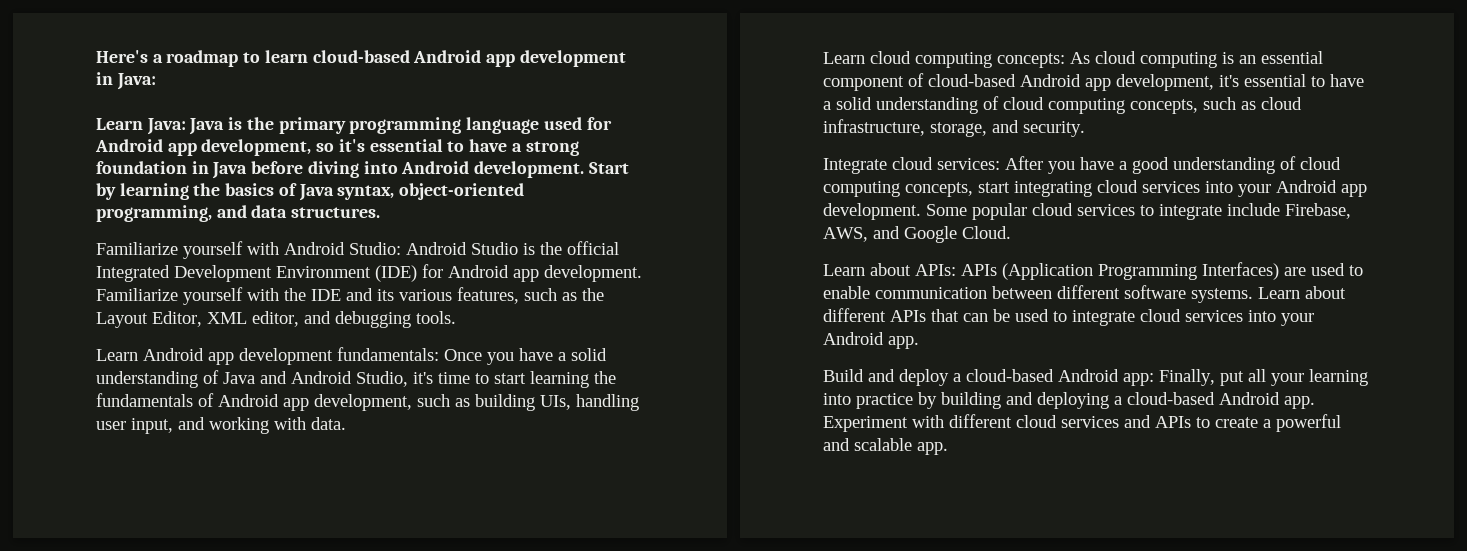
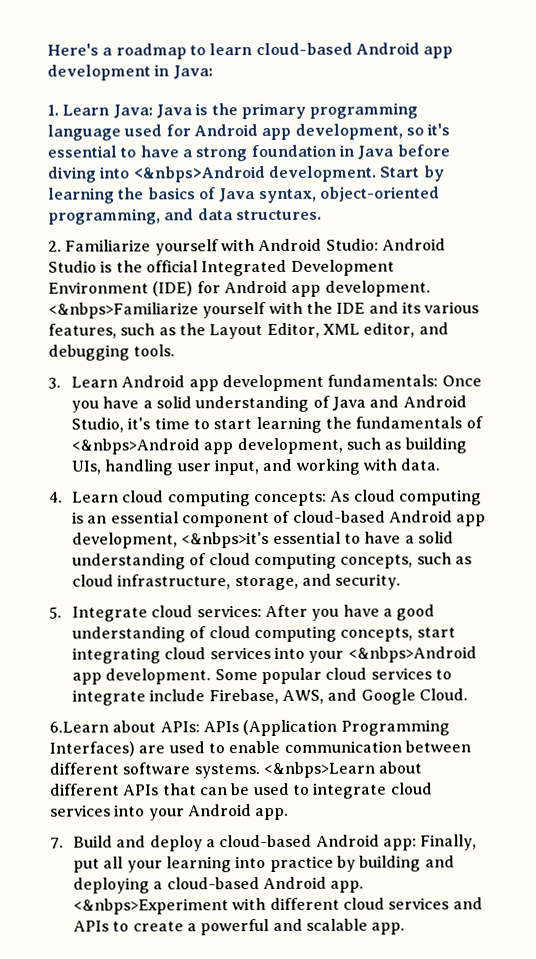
(156, 81) none -> [47,104,59,116] 1.
[401,161,470,174] Android -> [132,166,266,183] <&nbps>Android
(381, 212) none -> [48,240,62,252] 2.
[96,288,178,301] Familiarize -> [48,302,199,319] <&nbps>Familiarize
(456, 317) none -> [48,377,61,389] 3.
[218,394,279,407] Android -> [71,438,201,455] <&nbps>Android
(346, 423) none -> [49,491,63,503] 4.
[1219,75,1239,87] it's -> [181,531,270,549] <&nbps>it's
(1085, 129) none -> [49,606,62,619] 5.
[1276,180,1337,193] Android -> [347,646,477,663] <&nbps>Android
[823,264,865,276] Learn -> [49,721,109,733] 6.Learn
[1258,287,1300,299] Learn -> [262,761,375,779] <&nbps>Learn
(919, 342) none -> [50,837,64,849] 7.
[823,416,908,432] Experiment -> [73,898,230,915] <&nbps>Experiment

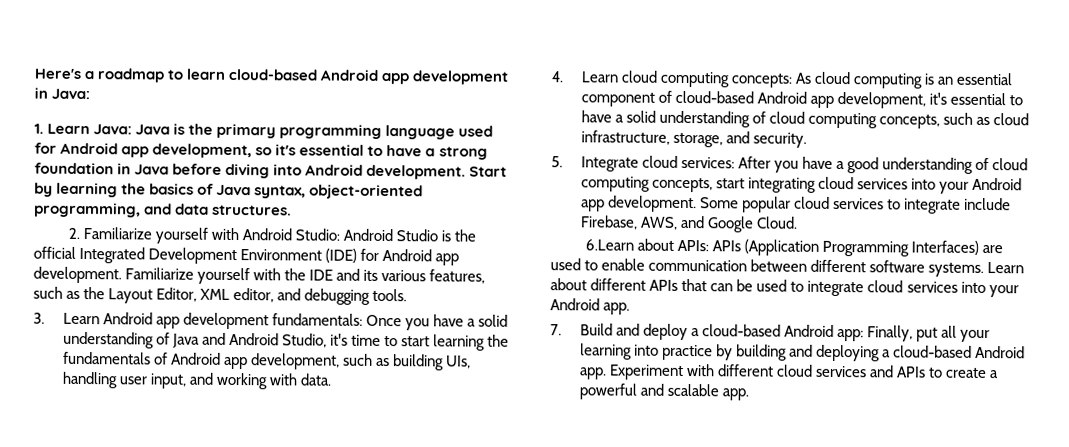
[132,166,266,183] <&nbps>Android -> [305,164,364,176] Android
[48,302,199,319] <&nbps>Familiarize -> [125,267,195,280] Familiarize
[71,438,201,455] <&nbps>Android -> [170,352,221,365] Android
[181,531,270,549] <&nbps>it's -> [928,92,947,105] it's
[347,646,477,663] <&nbps>Android -> [972,177,1023,191] Android
[262,761,375,779] <&nbps>Learn -> [987,262,1025,274] Learn
[73,898,230,915] <&nbps>Experiment -> [608,364,684,380] Experiment

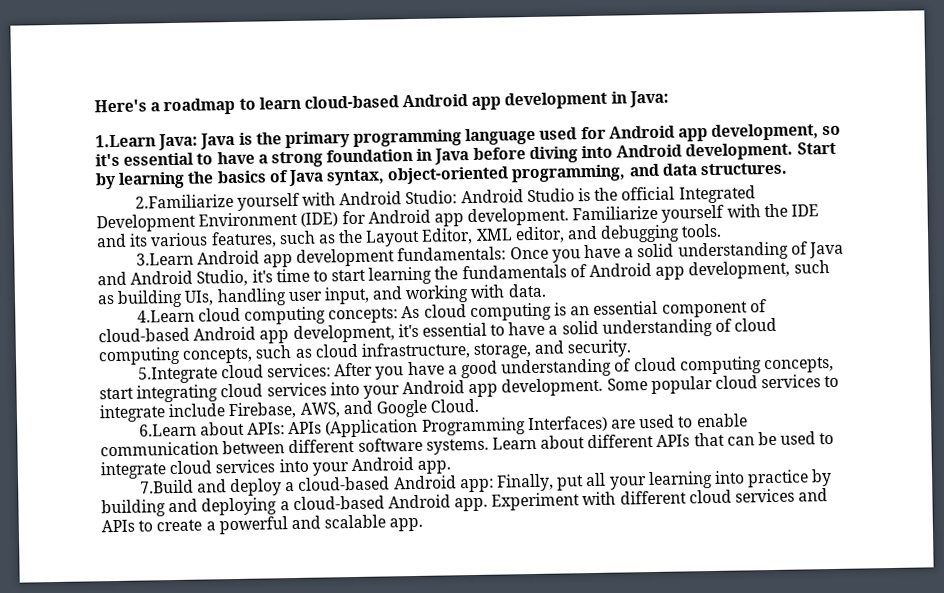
[34,123,91,135] 1. Learn -> [95,134,156,148] 1.Learn
[68,227,153,240] 2. Familiarize -> [134,193,234,209] 2.Familiarize
[33,312,100,325] 3. Learn -> [135,252,194,266] 3.Learn
[551,71,619,83] 4. Learn -> [136,309,195,323] 4.Learn
[551,156,639,172] 5. Integrate -> [137,366,218,384] 5.Integrate
[550,323,613,336] 7. Build -> [139,479,194,494] 7.Build

